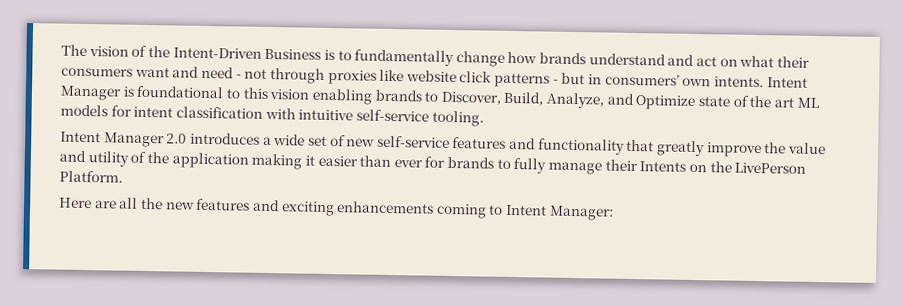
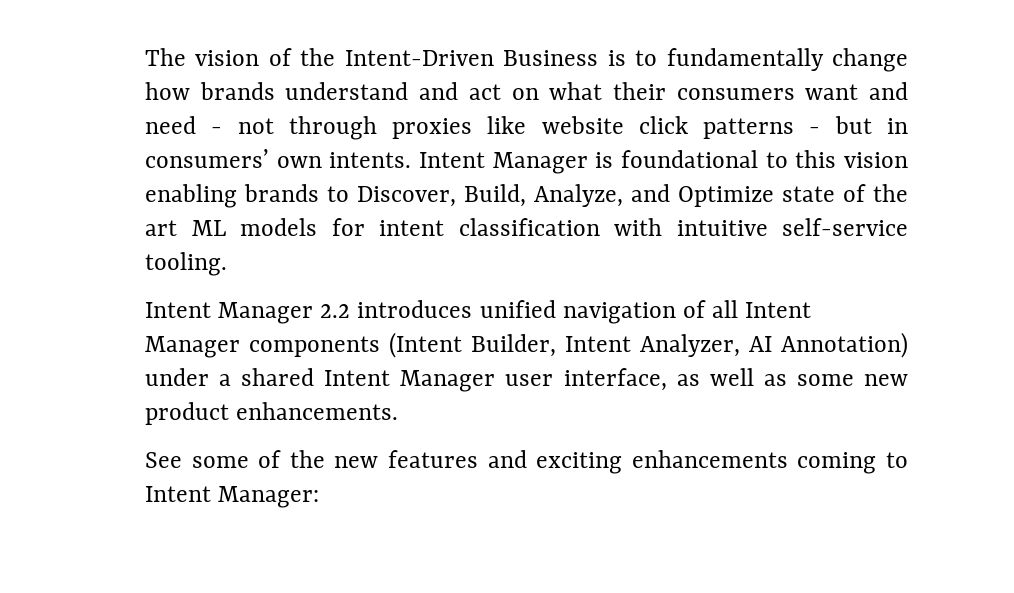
[166,132,826,158] [59,150,807,175] [59,170,123,183] [59,197,139,209] 2.0 introduces a wide set of new self-service features and functionality that greatly improve the value and utility of the application making it easier than ever for brands to fully manage their Intents on the LivePerson Platform. // Here are all -> [320,300,812,324] [145,332,908,358] [145,368,909,392] [145,402,399,425] [145,450,282,468] 2.2 introduces unified navigation of all Intent Manager components (Intent Builder, Intent Analyzer, AI Annotation) under a shared Intent Manager user interface, as well as some new product enhancements. // See some of

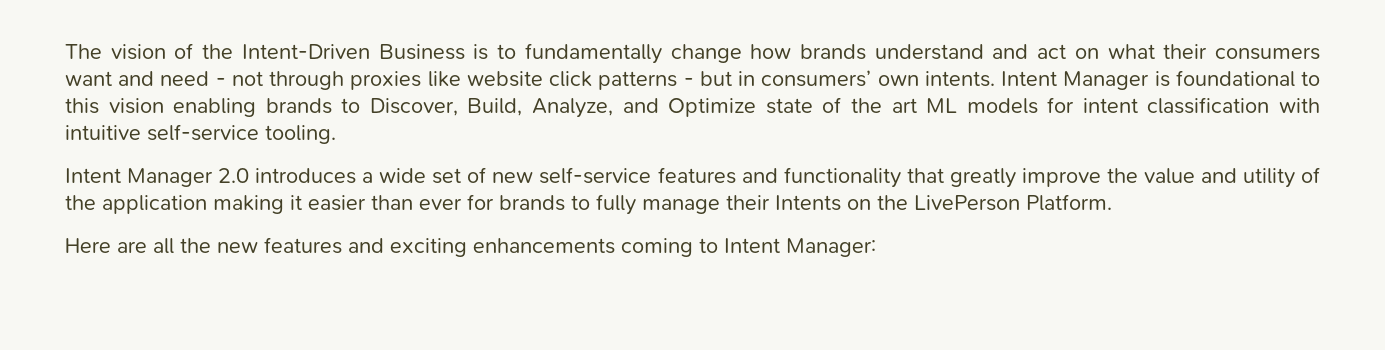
[320,300,812,324] [145,332,908,358] [145,368,909,392] [145,402,399,425] [145,450,282,468] 2.2 introduces unified navigation of all Intent Manager components (Intent Builder, Intent Analyzer, AI Annotation) under a shared Intent Manager user interface, as well as some new product enhancements. // See some of -> [218,167,1320,188] [65,194,1112,215] [65,238,174,254] 2.0 introduces a wide set of new self-service features and functionality that greatly improve the value and utility of the application making it easier than ever for brands to fully manage their Intents on the LivePerson Platform. // Here are all

